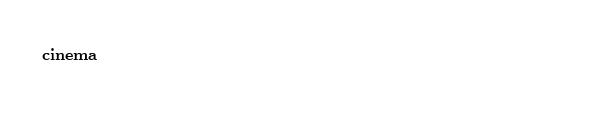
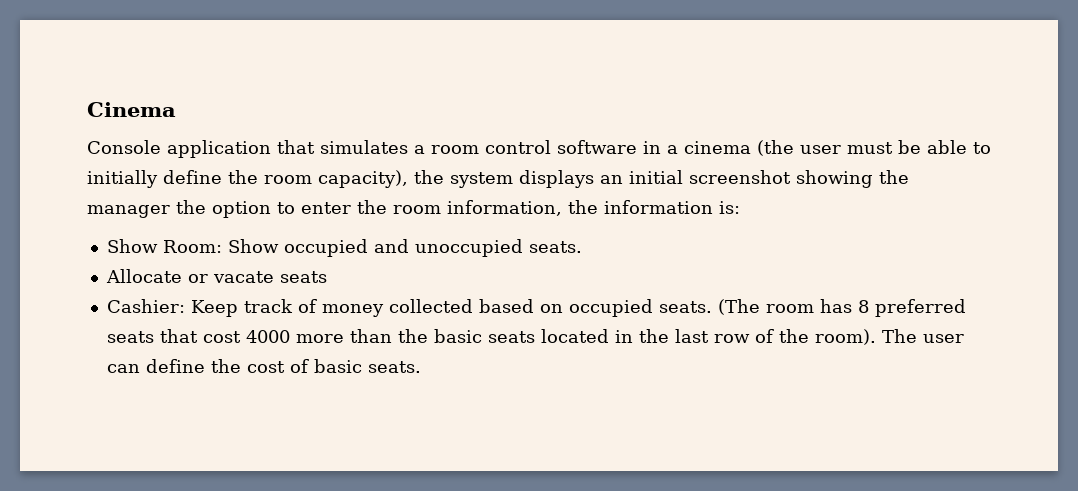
[42,48,97,60] cinema -> [87,102,176,117] [87,140,991,158] [87,170,909,188] [87,200,740,218] [106,239,582,257] [105,269,327,283] [106,299,966,317] [106,329,964,345] [106,359,421,373] Cinema // Console application that simulates a room control software in a cinema (the user must be able to initially define the room capacity), the system displays an initial screenshot showing the manager the option to enter the room information, the information is: // Show Room: Show occupied and unoccupied seats. // Allocate or vacate seats // Cashier: Keep track of money collected based on occupied seats. (The room has 8 preferred seats that cost 4000 more than the basic seats located in the last row of the room). The user can define the cost of basic seats.

